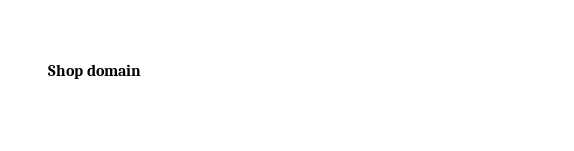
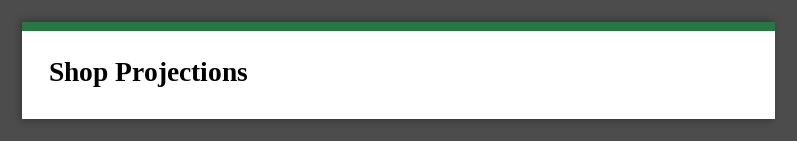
[87,64,142,76] domain -> [115,62,249,87] Projections

